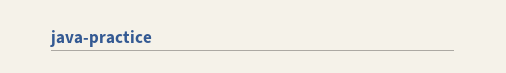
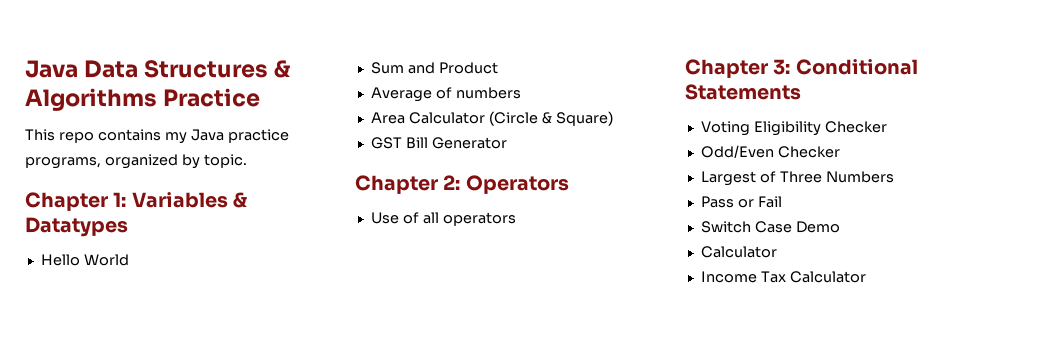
[50,30,152,47] java-practice -> [25,60,291,78] [25,88,261,111] [25,129,289,144] [25,154,247,169] [25,192,247,211] [25,217,128,237] [40,254,129,266] [370,62,498,74] [370,87,521,102] [370,111,613,126] [370,137,507,149] [355,175,569,194] [370,212,516,226] [685,59,918,78] [685,84,801,100] [700,121,887,136] [700,145,840,158] [700,171,894,186] [700,196,782,208] [700,221,840,233] [700,246,777,258] [700,271,866,283] Java Data Structures & Algorithms Practice // This repo contains my Java practice programs, organized by topic. // Chapter 1: Variables & Datatypes // Hello World // Sum and Product // Average of numbers // Area Calculator (Circle & Square) // GST Bill Generator // Chapter 2: Operators // Use of all operators // Chapter 3: Conditional Statements // Voting Eligibility Checker // Odd/Even Checker // Largest of Three Numbers // Pass or Fail // Switch Case Demo // Calculator // Income Tax Calculator

